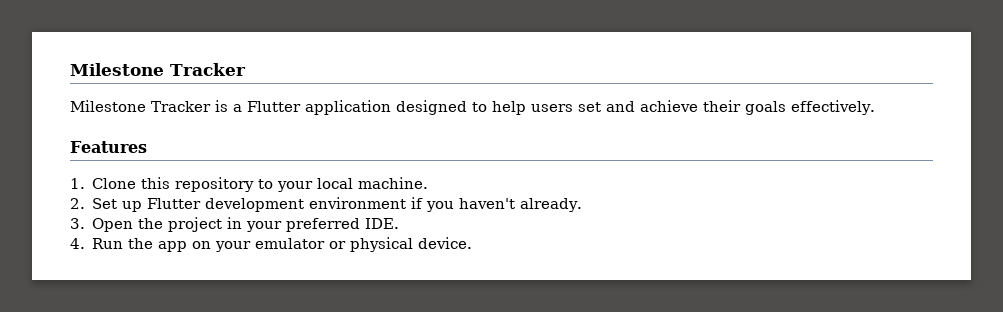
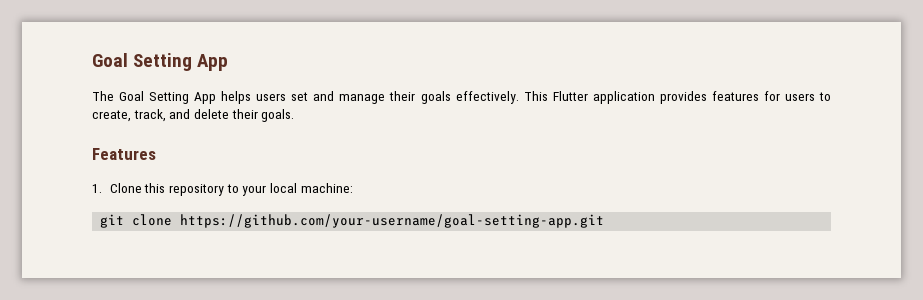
[70,63,246,76] [70,100,526,115] Milestone Tracker // Milestone Tracker is a Flutter application designed to help -> [92,53,229,71] [92,91,252,104] Goal Setting App // The Goal Setting App helps
[640,100,698,112] achieve -> [339,94,386,104] manage
(875, 107) none -> [523,91,831,104] [92,109,295,122] This Flutter application provides features for users to create, track, and delete their goals.
[358,177,429,189] [70,197,583,212] [70,217,400,232] [70,237,473,252] machine. // 2. Set up Flutter development environment if you haven't already. // 3. Open the project in your preferred IDE. // 4. Run the app on your emulator or physical device. -> [300,183,353,193] [100,214,605,228] machine: // git clone https://github.com/your-username/goal-setting-app.git

